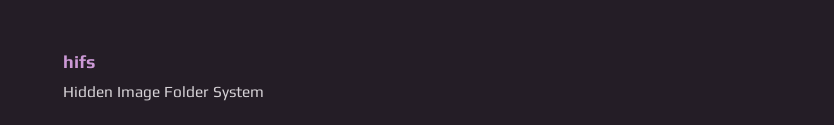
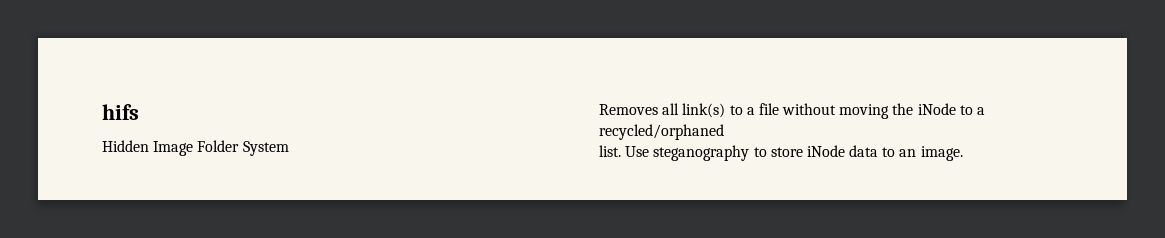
(264, 93) none -> [599,103,986,119] [599,124,724,140] [599,145,963,161] // Removes all link(s) to a file without moving the iNode to a recycled/orphaned // list. Use steganography to store iNode data to an image.

